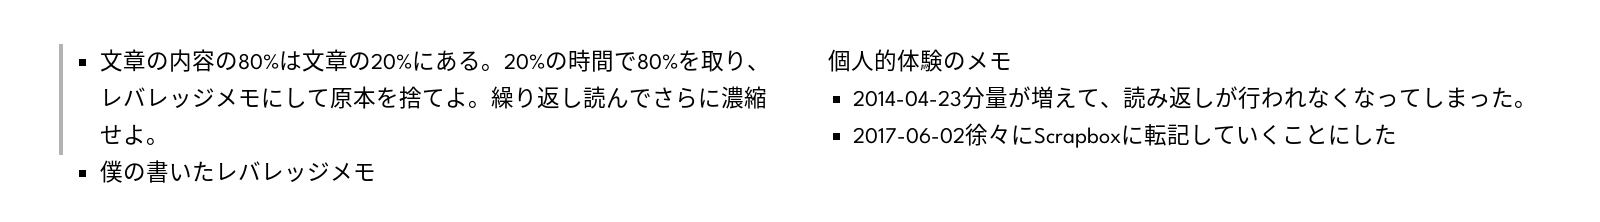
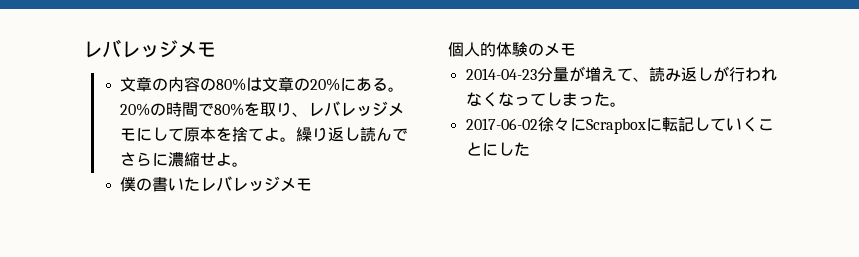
(99, 60) none -> [83,39,216,58] レバレッジメモ //

